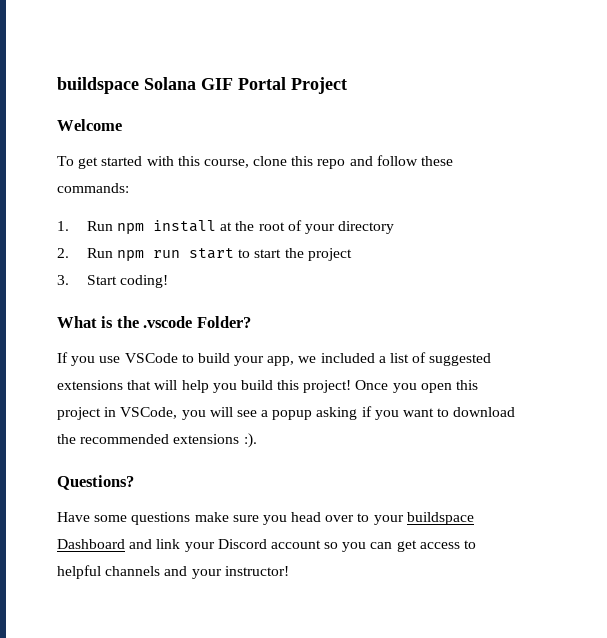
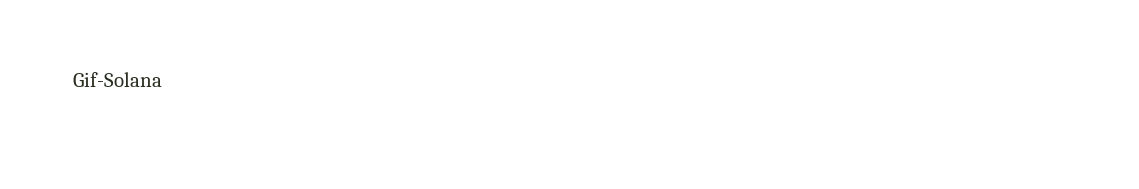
[57,77,347,94] [57,119,122,131] [57,155,454,169] [57,183,129,193] [57,220,395,234] [57,248,352,261] [57,275,168,288] [57,316,251,328] [57,352,492,366] [57,380,479,393] [57,406,516,420] [57,433,257,448] [57,475,134,490] [57,512,474,525] [57,539,477,552] [57,565,289,579] buildspace Solana GIF Portal Project // Welcome // To get started with this course, clone this repo and follow these commands: // 1. Run npm install at the root of your directory // 2. Run npm run start to start the project // 3. Start coding! // What is the .vscode Folder? // If you use VSCode to build your app, we included a list of suggested extensions that will help you build this project! Once you open this project in VSCode, you will see a popup asking if you want to download the recommended extensions :). // Questions? // Have some questions make sure you head over to your buildspace Dashboard and link your Discord account so you can get access to helpful channels and your instructor! -> [73,72,162,87] Gif-Solana

